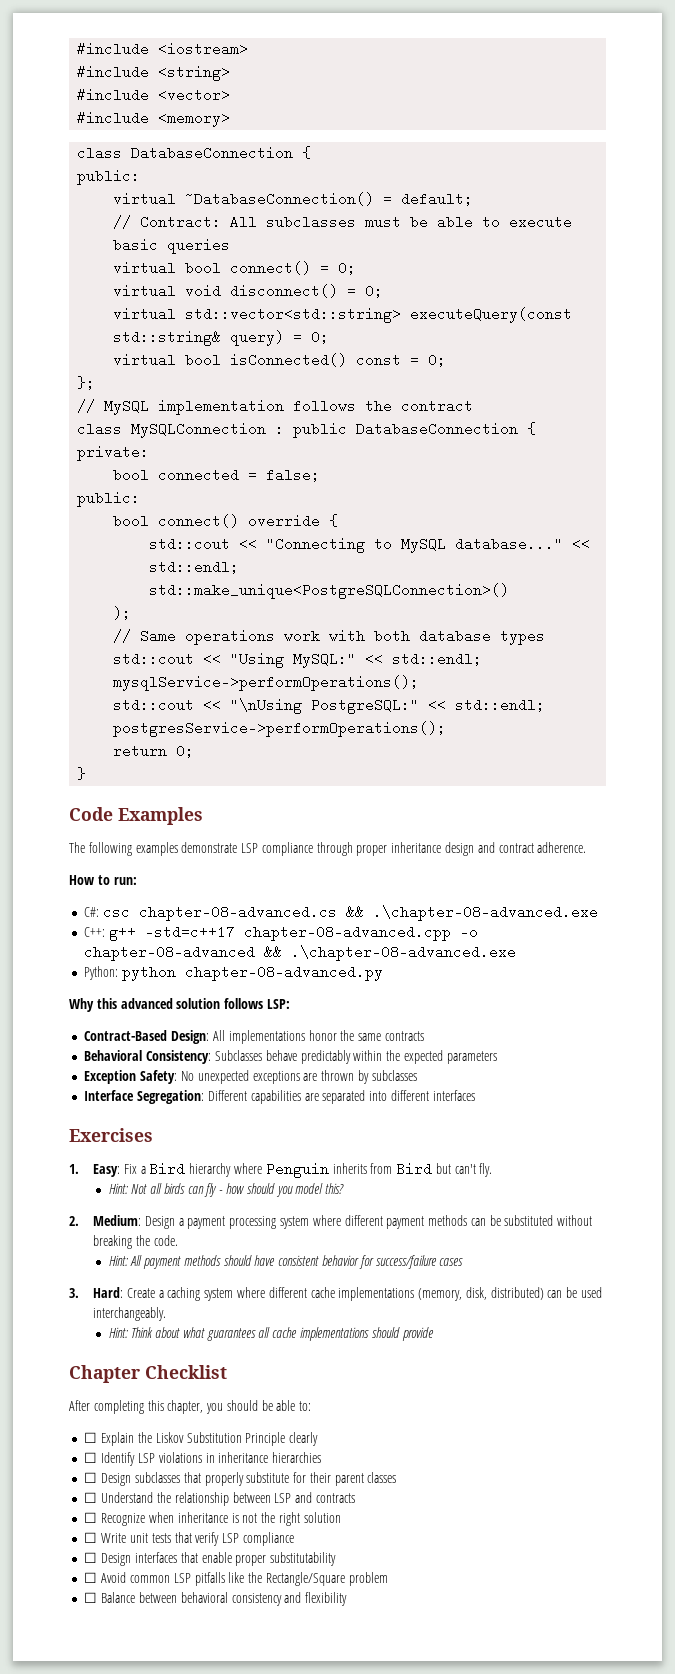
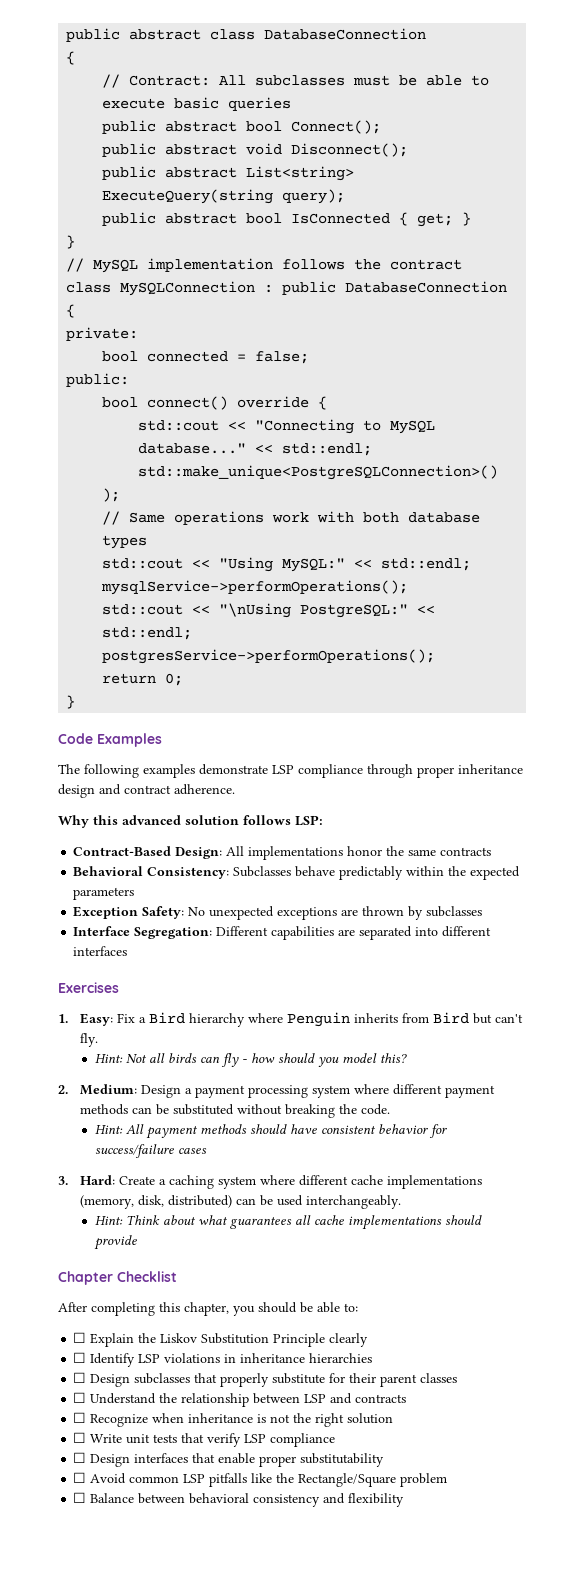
[77,42,249,56] [77,65,231,81] [77,88,231,102] [77,111,231,127] #include <iostream> // #include <string> // #include <vector> // #include <memory> // -> [66,28,202,42] public abstract
[302,146,312,159] [77,169,141,185] [113,192,474,206] { // public: // virtual ~DatabaseConnection() = default; -> [66,51,76,65] // {
[113,261,357,275] [113,284,384,298] [113,307,573,323] [113,330,330,346] [113,353,447,367] [77,376,96,390] virtual bool connect() = 0; // virtual void disconnect() = 0; // virtual std::vector<std::string> executeQuery(const std::string& query) = 0; // virtual bool isConnected() const = 0; // }; -> [102,120,382,134] [102,143,409,157] [102,166,355,181] [102,189,346,204] [102,212,472,227] [66,235,76,249] public abstract bool Connect(); // public abstract void Disconnect(); // public abstract List<string> ExecuteQuery(string query); // public abstract bool IsConnected { get; } // }
[69,875,137,885] [84,905,599,921] [84,925,479,941] [84,945,517,961] [84,965,384,981] // How to run: // C#: csc chapter-08-advanced.cs && .\chapter-08-advanced.exe // C++: g++ -std=c++17 chapter-08-advanced.cpp -o chapter-08-advanced && .\chapter-08-advanced.exe // Python: python chapter-08-advanced.py -> (235, 789) none

